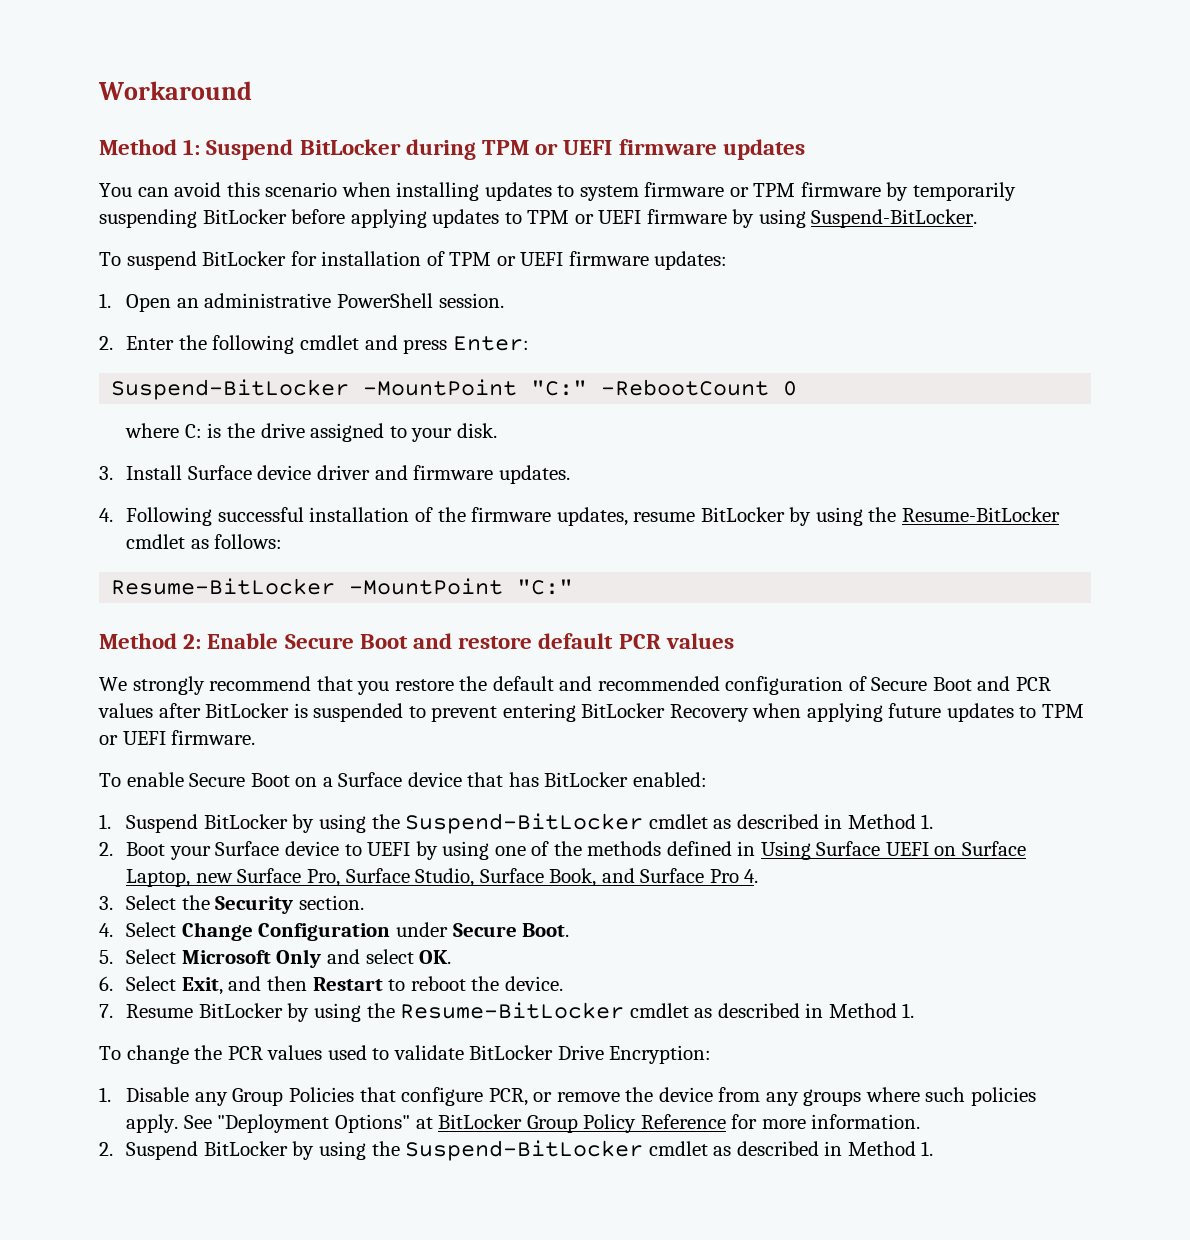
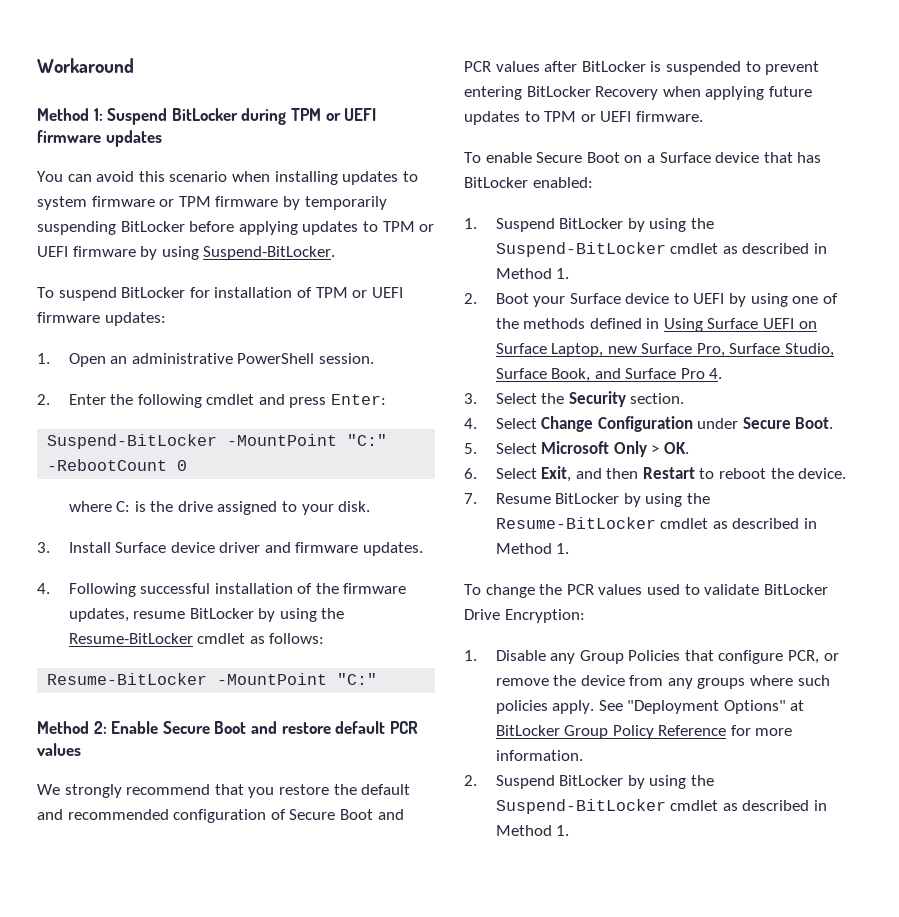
[326,949,414,964] and select -> [651,445,660,454] >

